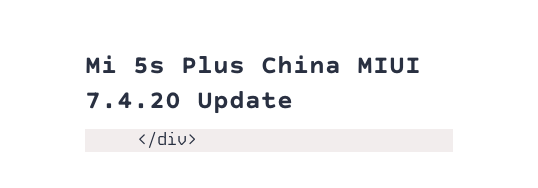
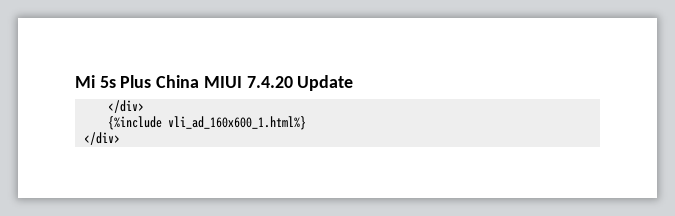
(197, 140) none -> [107,116,306,130] [83,132,120,145] // {%include vli_ad_160x600_1.html%} // </div>

